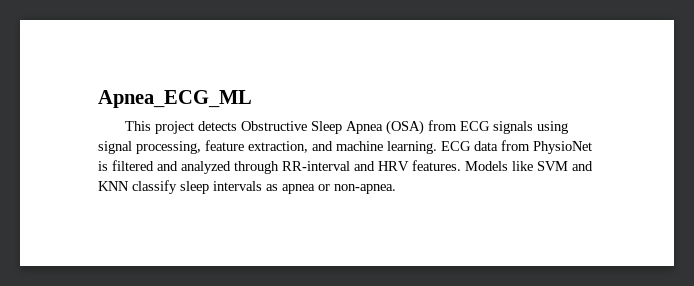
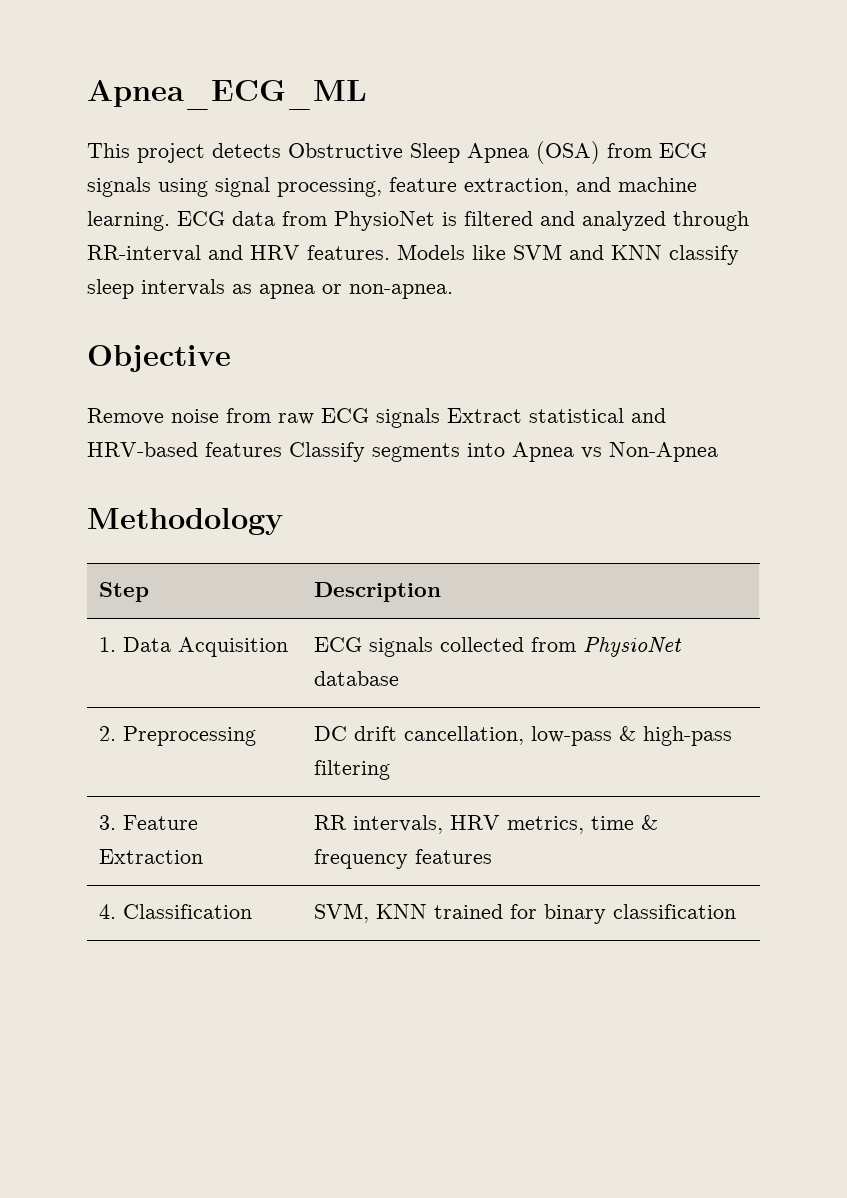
(396, 189) none -> [87,345,231,372] [87,408,666,428] [87,442,718,462] [87,508,283,535] [98,582,149,602] [313,582,441,602] [98,637,288,657] [313,637,682,657] [313,671,399,686] [98,726,256,746] [313,726,732,746] [313,760,390,780] [98,815,198,830] [98,849,203,864] [313,815,658,834] [313,849,492,869] [98,904,252,919] [313,903,736,924] // Objective // Remove noise from raw ECG signals Extract statistical and HRV-based features Classify segments into Apnea vs Non-Apnea // Methodology // Step | Description // 1. Data Acquisition | ECG signals collected from PhysioNet database // 2. Preprocessing | DC drift cancellation, low-pass & high-pass filtering // 3. Feature Extraction | RR intervals, HRV metrics, time & frequency features // 4. Classification | SVM, KNN trained for binary classification

